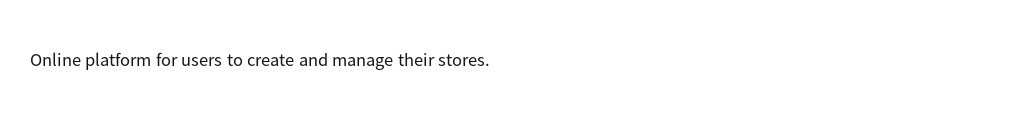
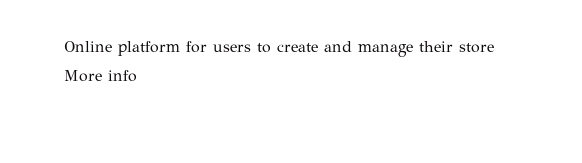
[438,54,491,66] stores. -> [459,43,494,53] [64,70,137,82] store // More info

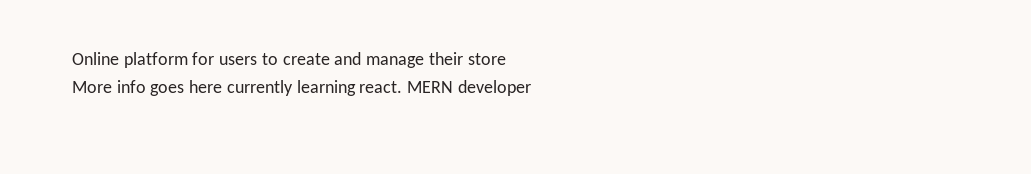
(137, 76) none -> [150,80,531,96] goes here currently learning react. MERN developer

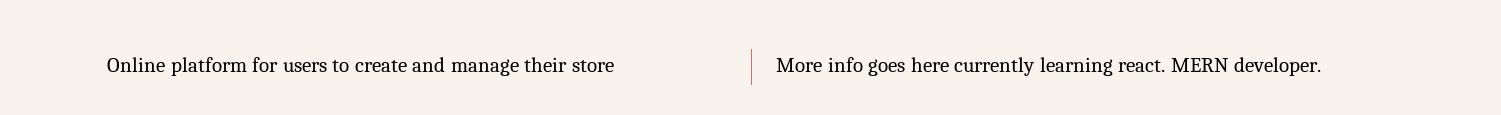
[457,80,531,96] developer -> [1234,57,1322,76] developer.

